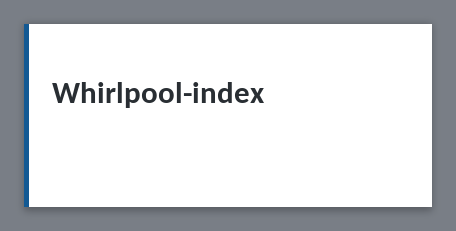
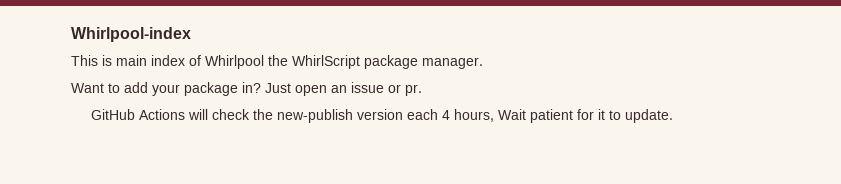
(264, 95) none -> [71,55,483,69] [71,82,422,96] [90,109,673,123] // This is main index of Whirlpool the WhirlScript package manager. // Want to add your package in? Just open an issue or pr. // GitHub Actions will check the new-publish version each 4 hours, Wait patient for it to update.

